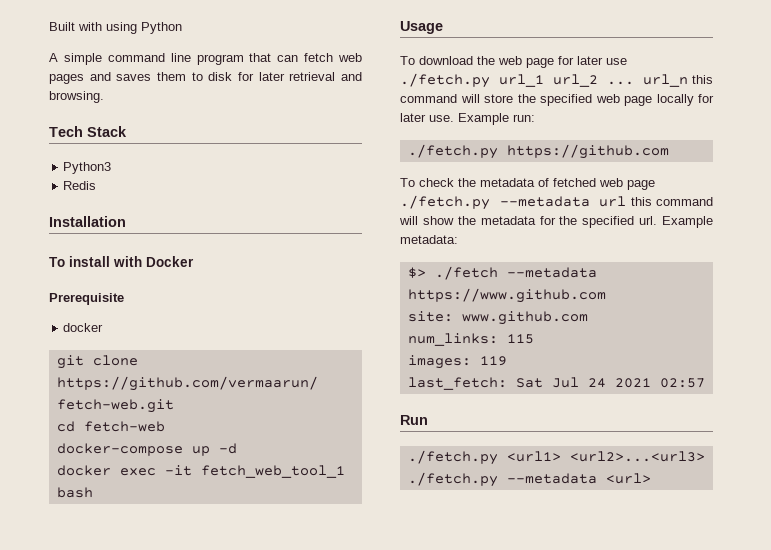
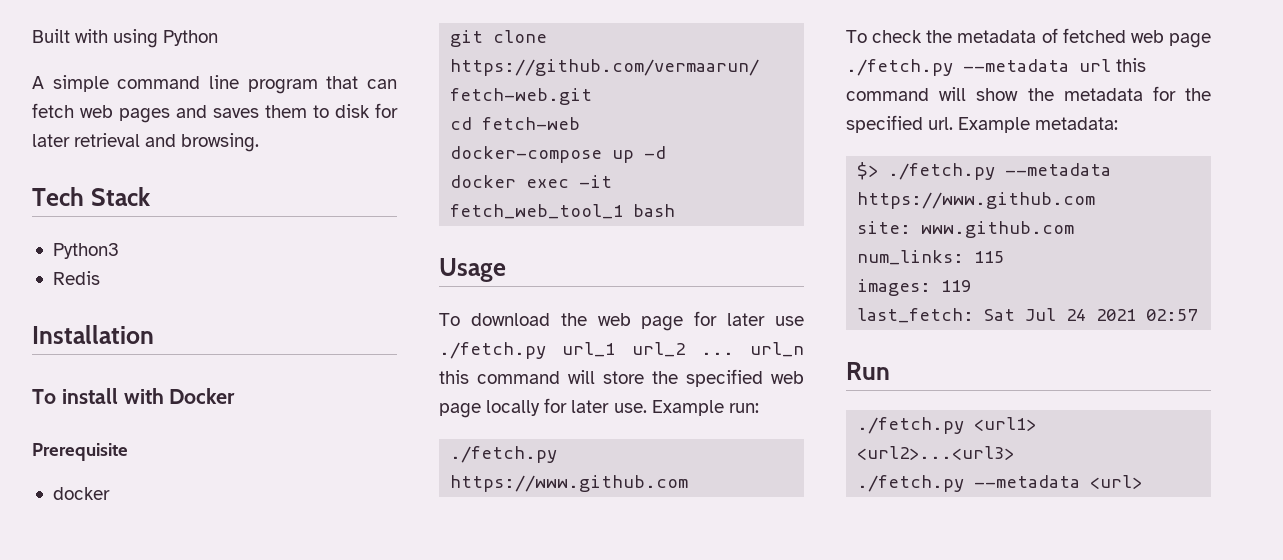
[506,144,669,159] https://github.com -> [450,475,689,492] https://www.github.com
[434,266,498,280] ./fetch -> [888,163,996,180] ./fetch.py

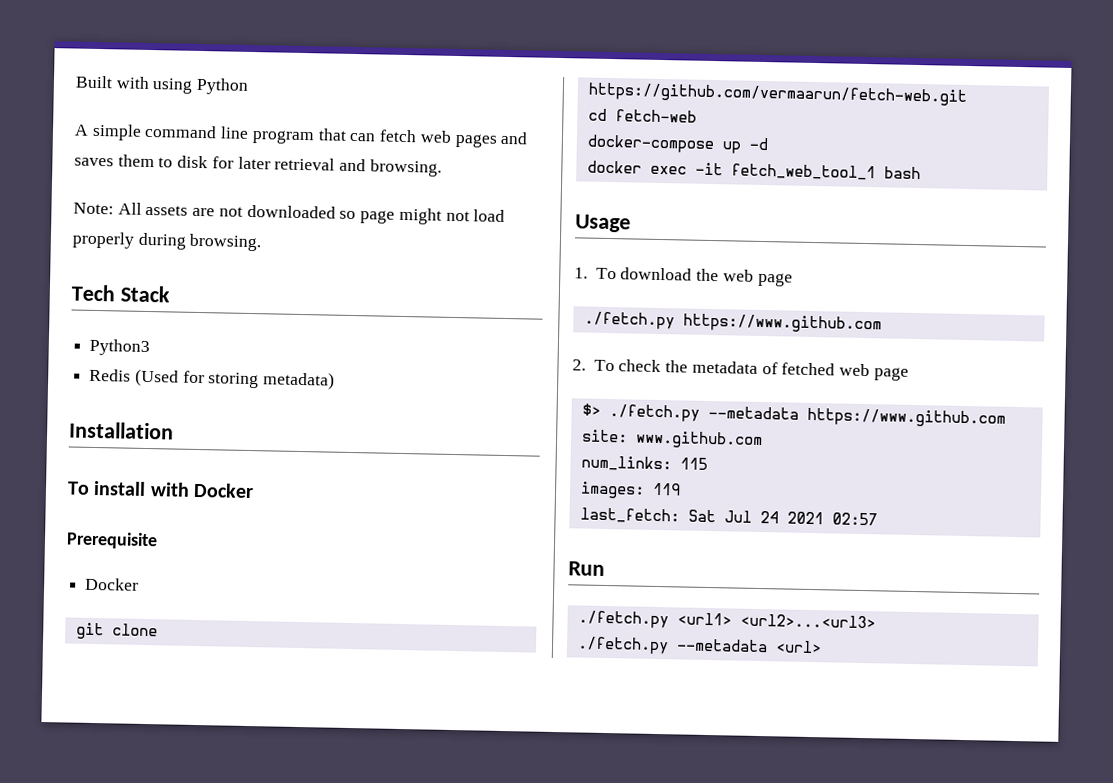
(260, 142) none -> [73,202,506,225] [72,231,262,252] // Note: All assets are not downloaded so page might not load properly during browsing.
(100, 278) none -> [134,368,336,390] (Used for storing metadata)
[52,487,110,500] docker -> [85,577,140,591] Docker
(506, 270) none -> [574,267,588,279] 1.
[694,311,804,326] [439,342,804,359] [439,369,804,387] [439,398,759,418] for later use ./fetch.py url_1 url_2 ... url_n this command will store the specified web page locally for later use. Example run: -> (793, 279) none
(689, 483) none -> [572,359,586,371] 2.
[846,58,1147,76] [846,86,1211,101] [846,115,1119,133] ./fetch.py --metadata url this command will show the metadata for the specified url. Example metadata: -> (909, 374) none

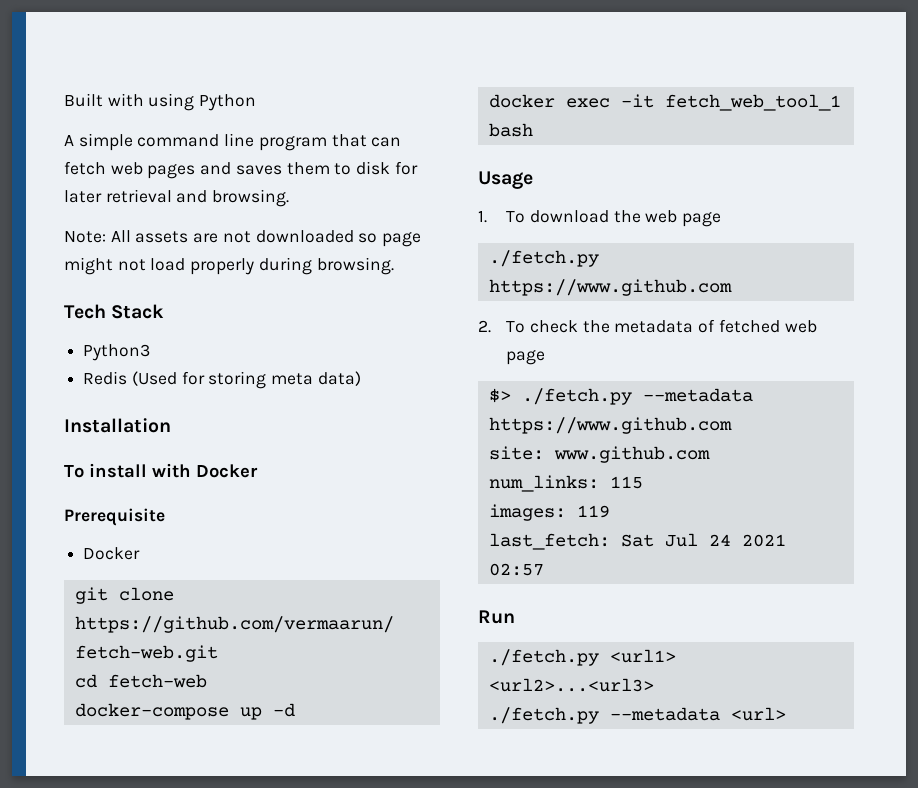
[263,371,336,390] metadata) -> [271,371,361,386] meta data)

